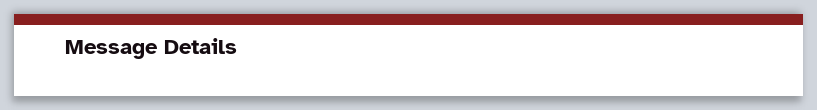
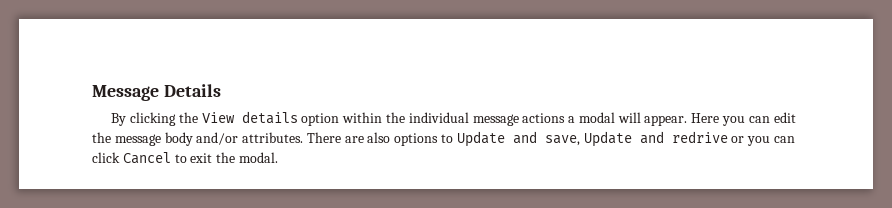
(237, 46) none -> [111,111,796,126] [92,131,795,147] [92,152,278,164] // By clicking the View details option within the individual message actions a modal will appear. Here you can edit the message body and/or attributes. There are also options to Update and save, Update and redrive or you can click Cancel to exit the modal.

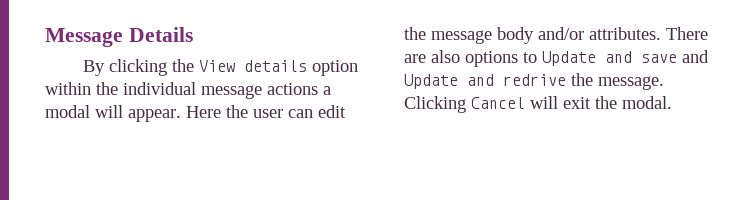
[722,116,746,126] you -> [226,105,283,118] the user
[544,135,580,146] save, -> [641,50,709,63] save and
[731,136,795,146] [92,152,187,164] or you can click Cancel to -> [571,73,664,90] [404,96,558,113] the message. Clicking Cancel will

